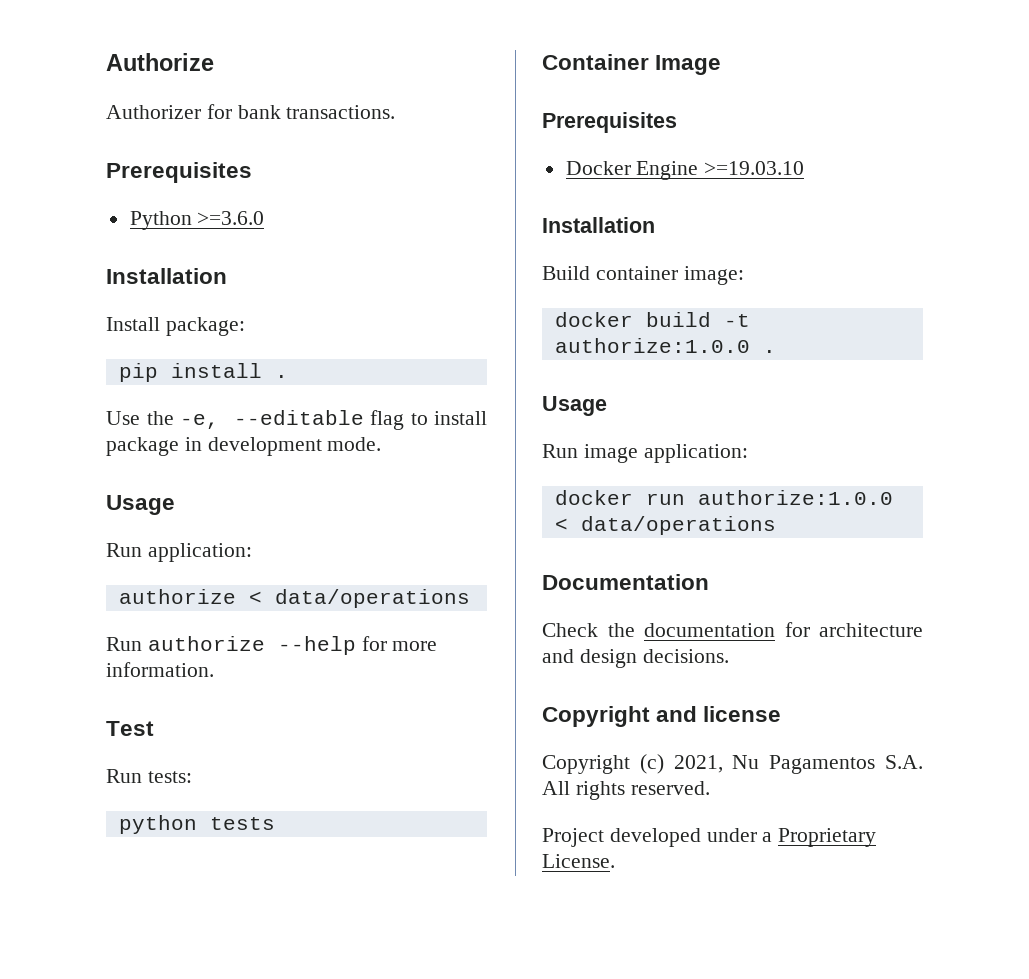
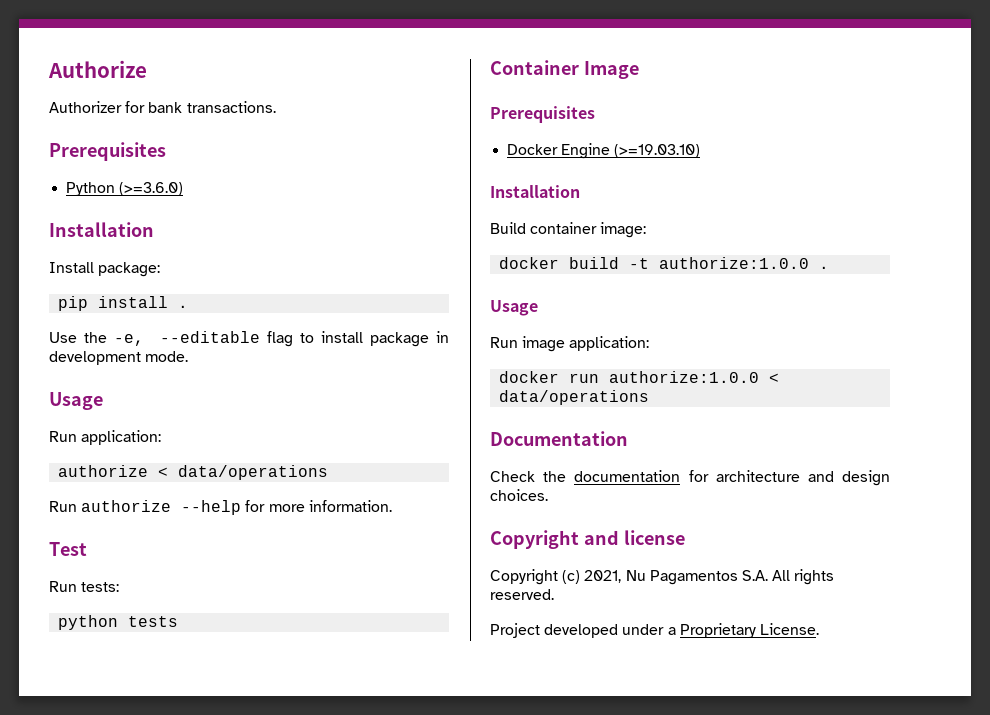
[197,211,265,225] >=3.6.0 -> [119,182,184,196] (>=3.6.0)
[704,161,805,175] >=19.03.10 -> [614,144,701,158] (>=19.03.10)
[642,649,729,663] decisions. -> [490,489,548,501] choices.

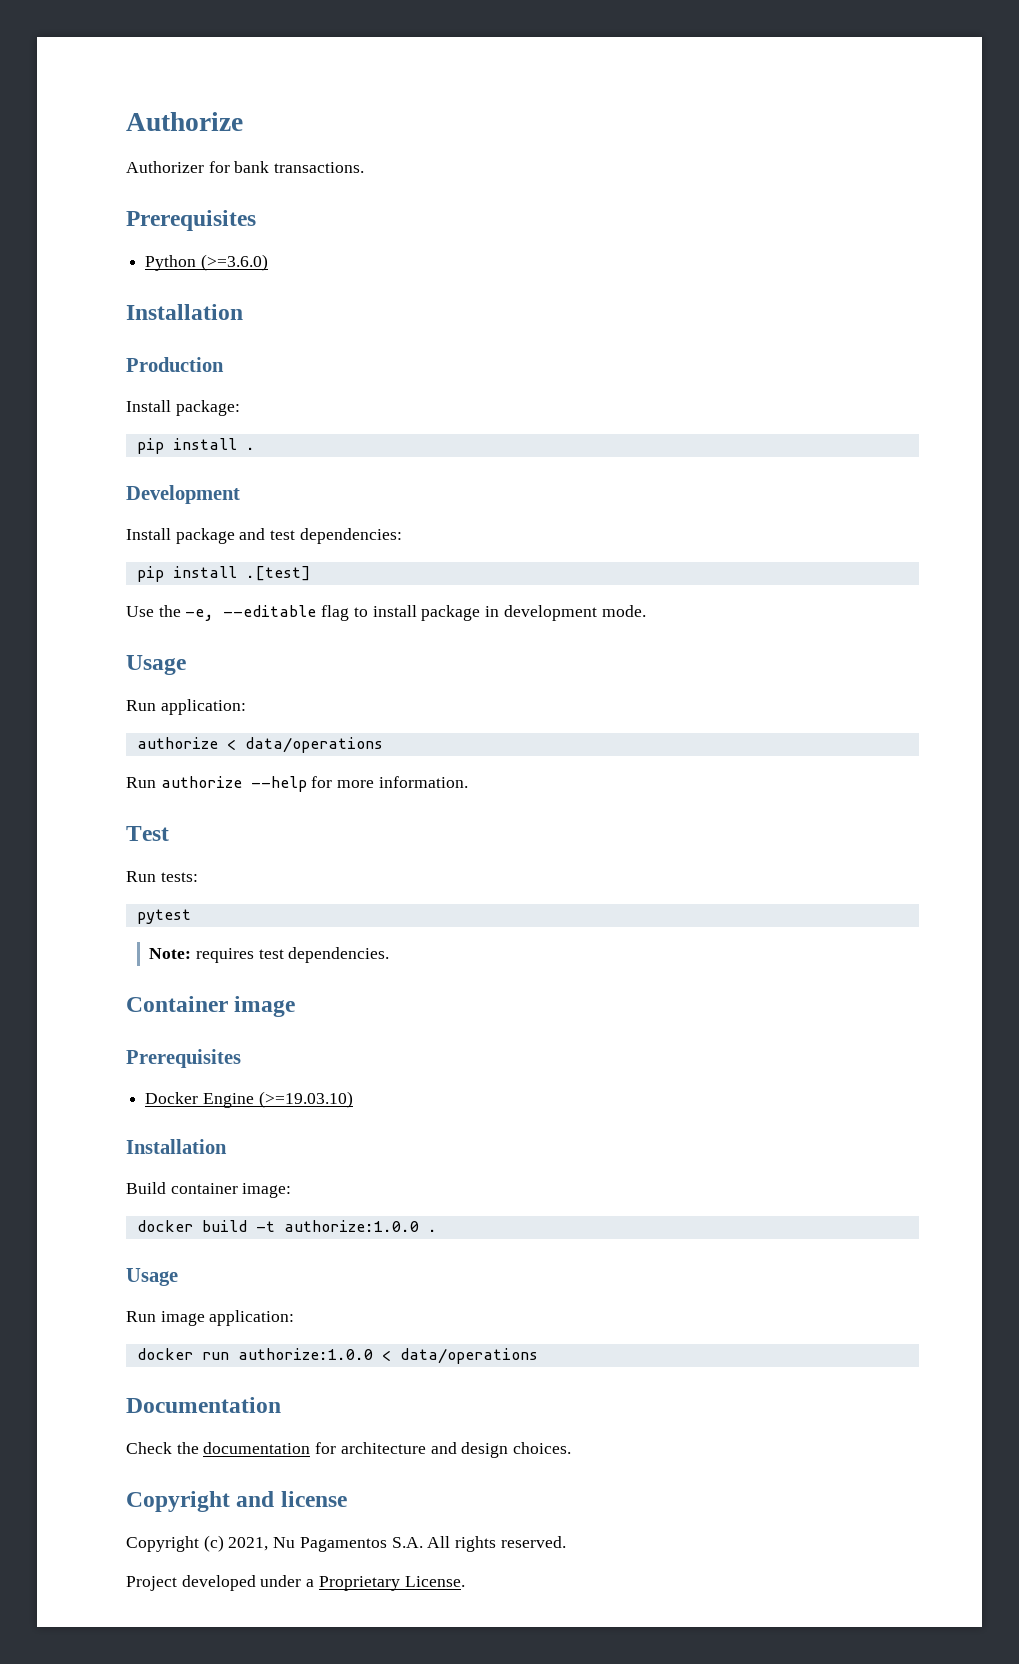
(154, 229) none -> [126,357,224,372] // Production
(189, 306) none -> [126,485,240,504] [126,528,402,544] [136,566,311,582] // Development // Install package and test dependencies: // pip install .[test]
[58,615,179,630] python tests -> [136,909,191,924] [149,947,390,963] pytest // Note: requires test dependencies.
[583,61,639,79] Image -> [234,996,296,1017] image

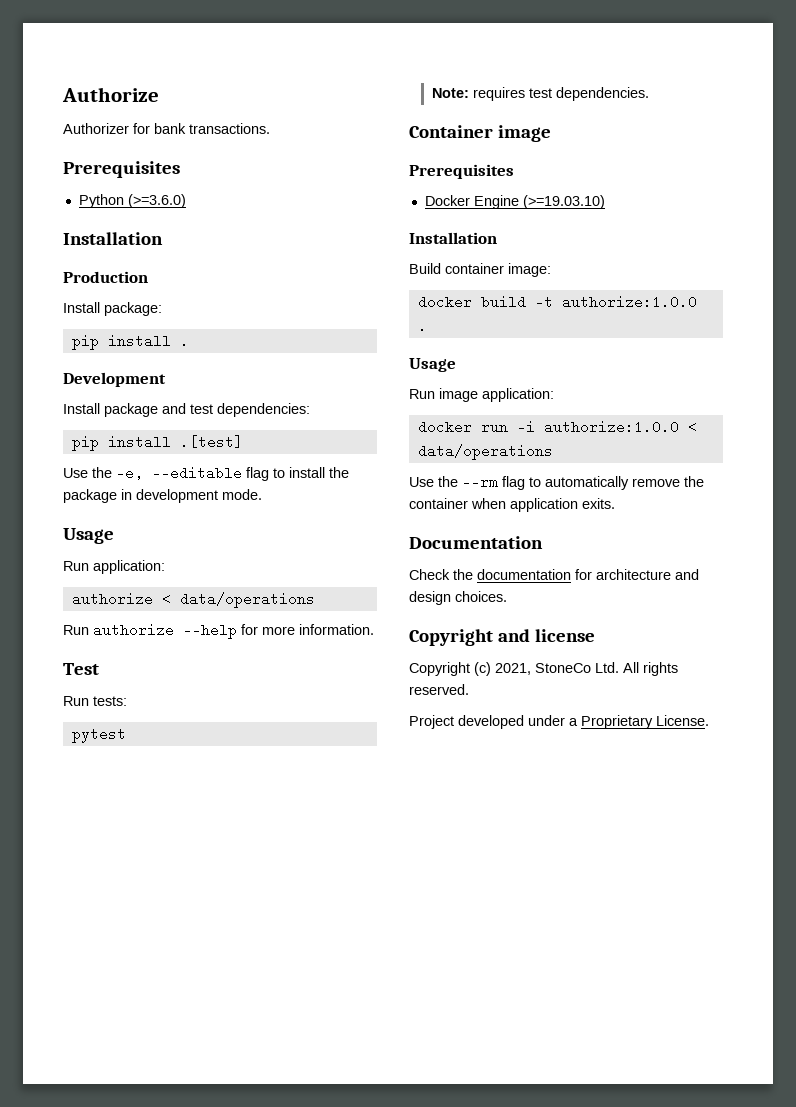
(417, 611) none -> [329,467,349,478] the
(229, 1356) none -> [516,420,535,434] -i
(538, 1356) none -> [409,475,704,490] [409,498,615,512] // Use the --rm flag to automatically remove the container when application exits.
[273,1537,423,1552] Nu Pagamentos S.A. -> [535,662,619,673] StoneCo Ltd.

